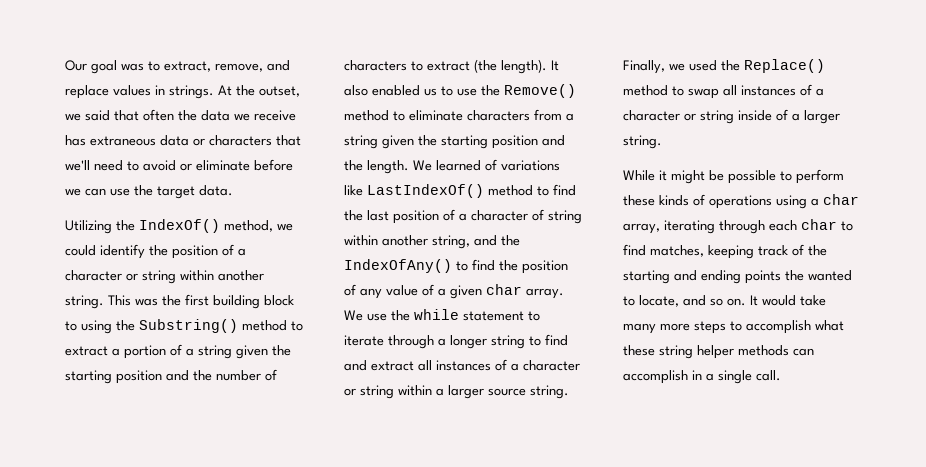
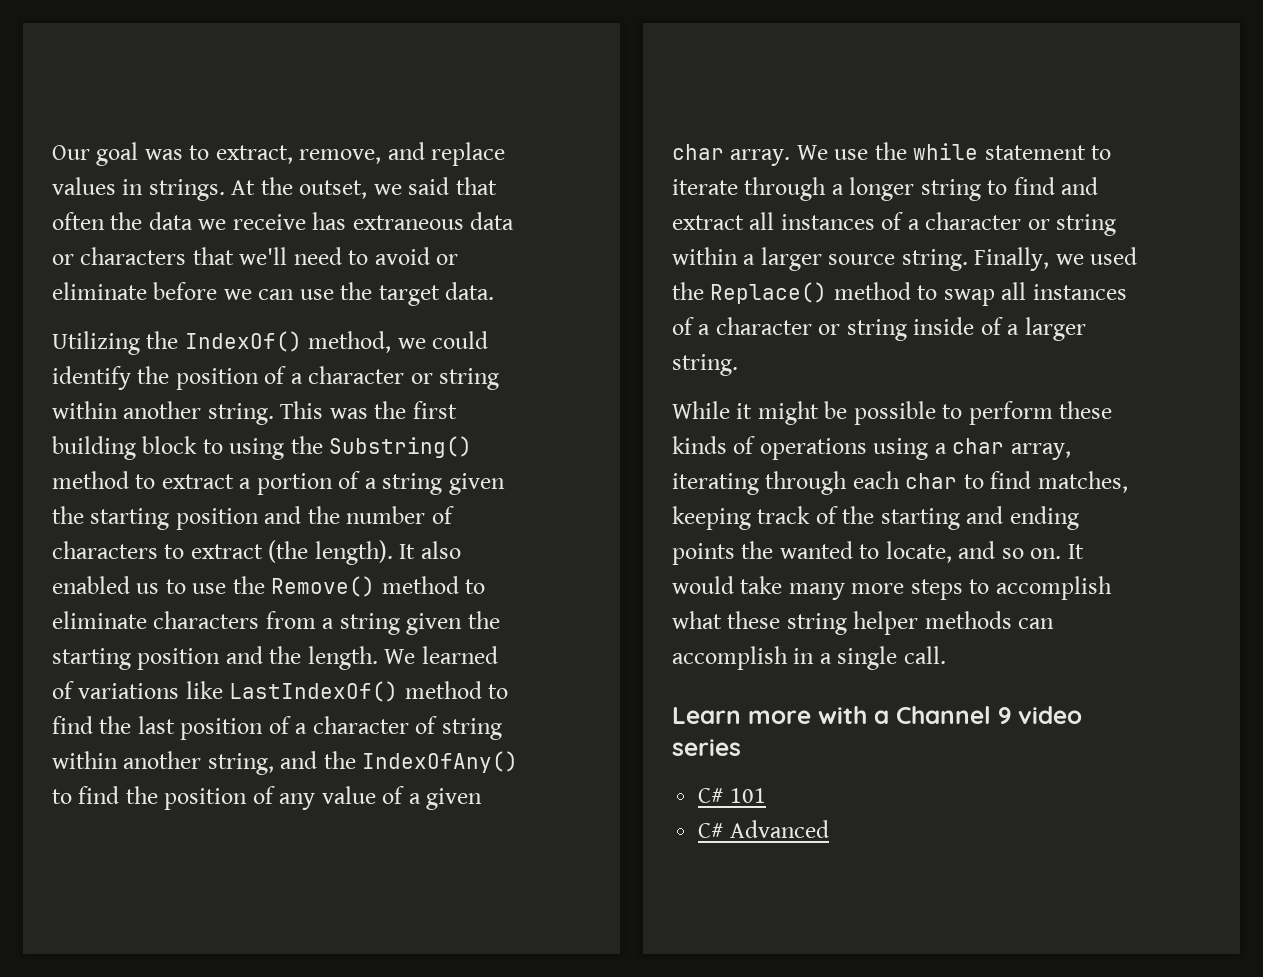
(781, 375) none -> [672,706,1082,724] [672,739,741,756] [698,788,766,803] [698,820,829,838] // Learn more with a Channel 9 video series // C# 101 // C# Advanced

